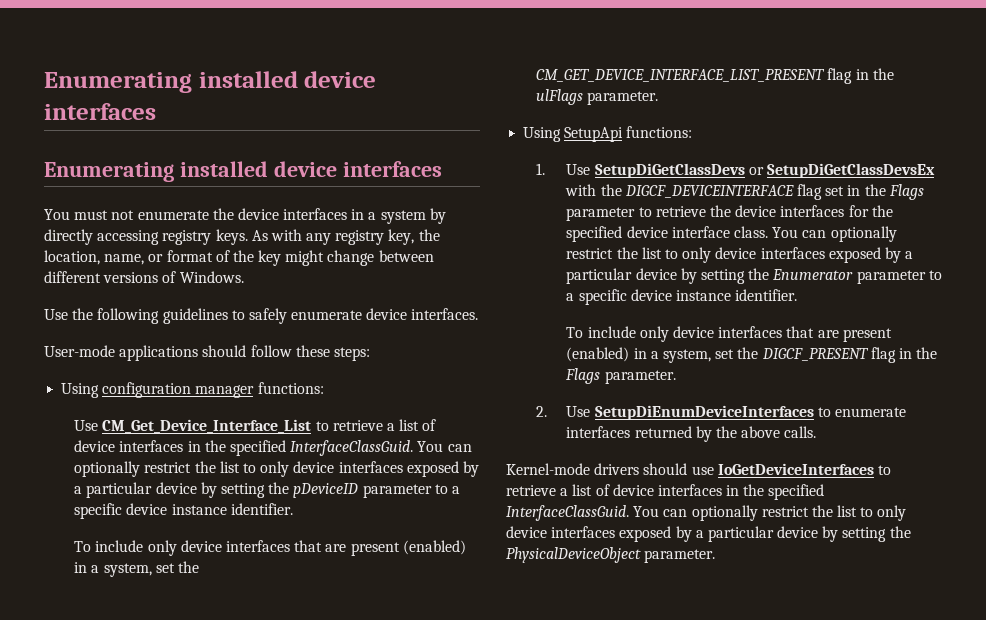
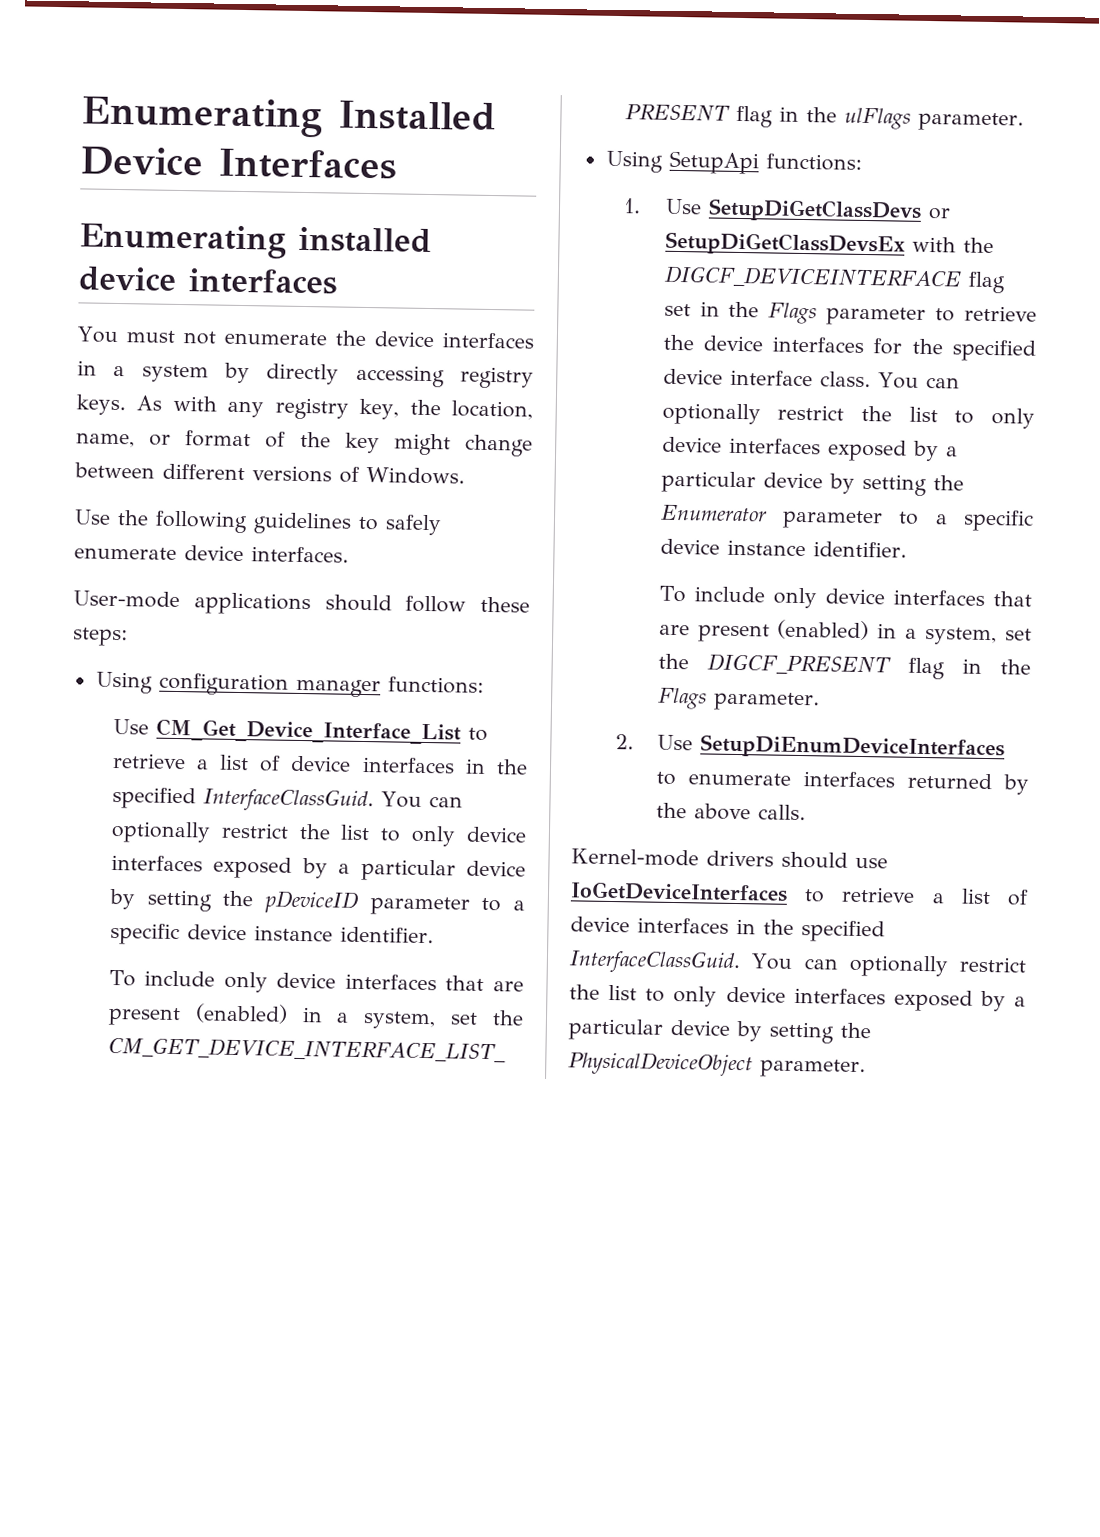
[44,71,377,93] [44,103,156,120] Enumerating installed device interfaces -> [81,96,496,138] [80,146,397,180] Enumerating Installed Device Interfaces

